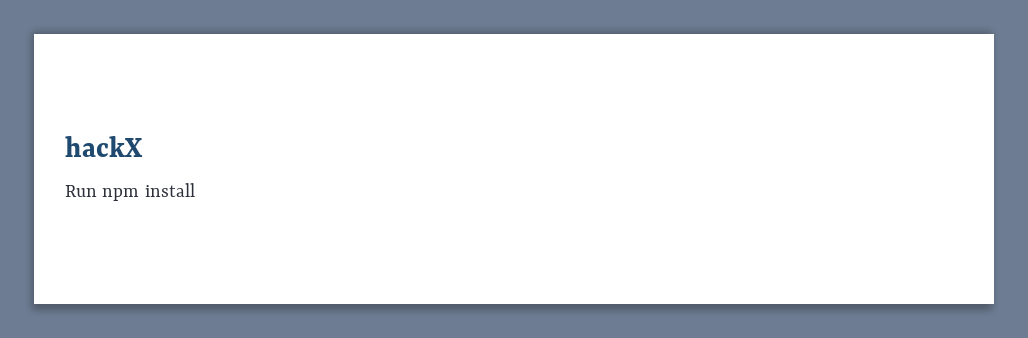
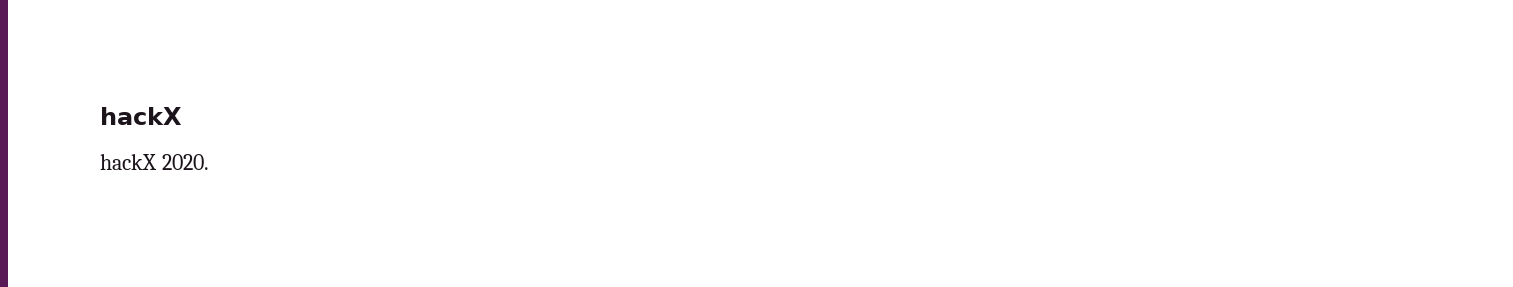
[65,183,195,201] Run npm install -> [100,154,209,170] hackX 2020.

